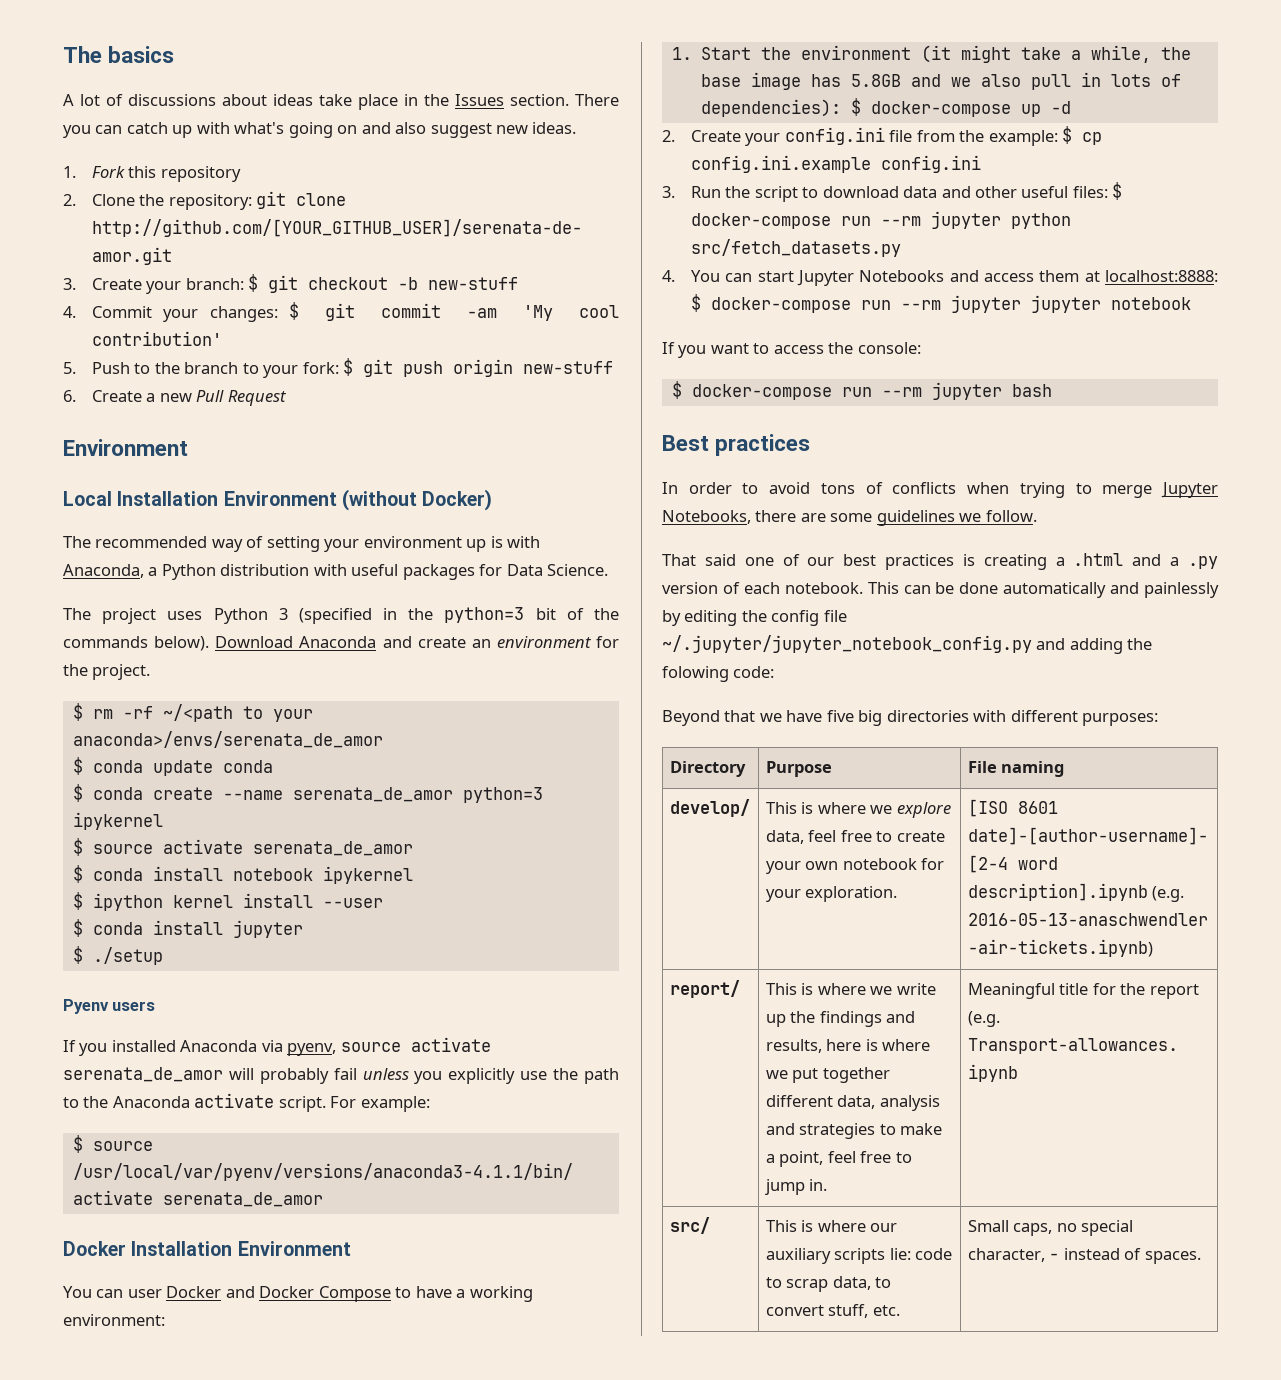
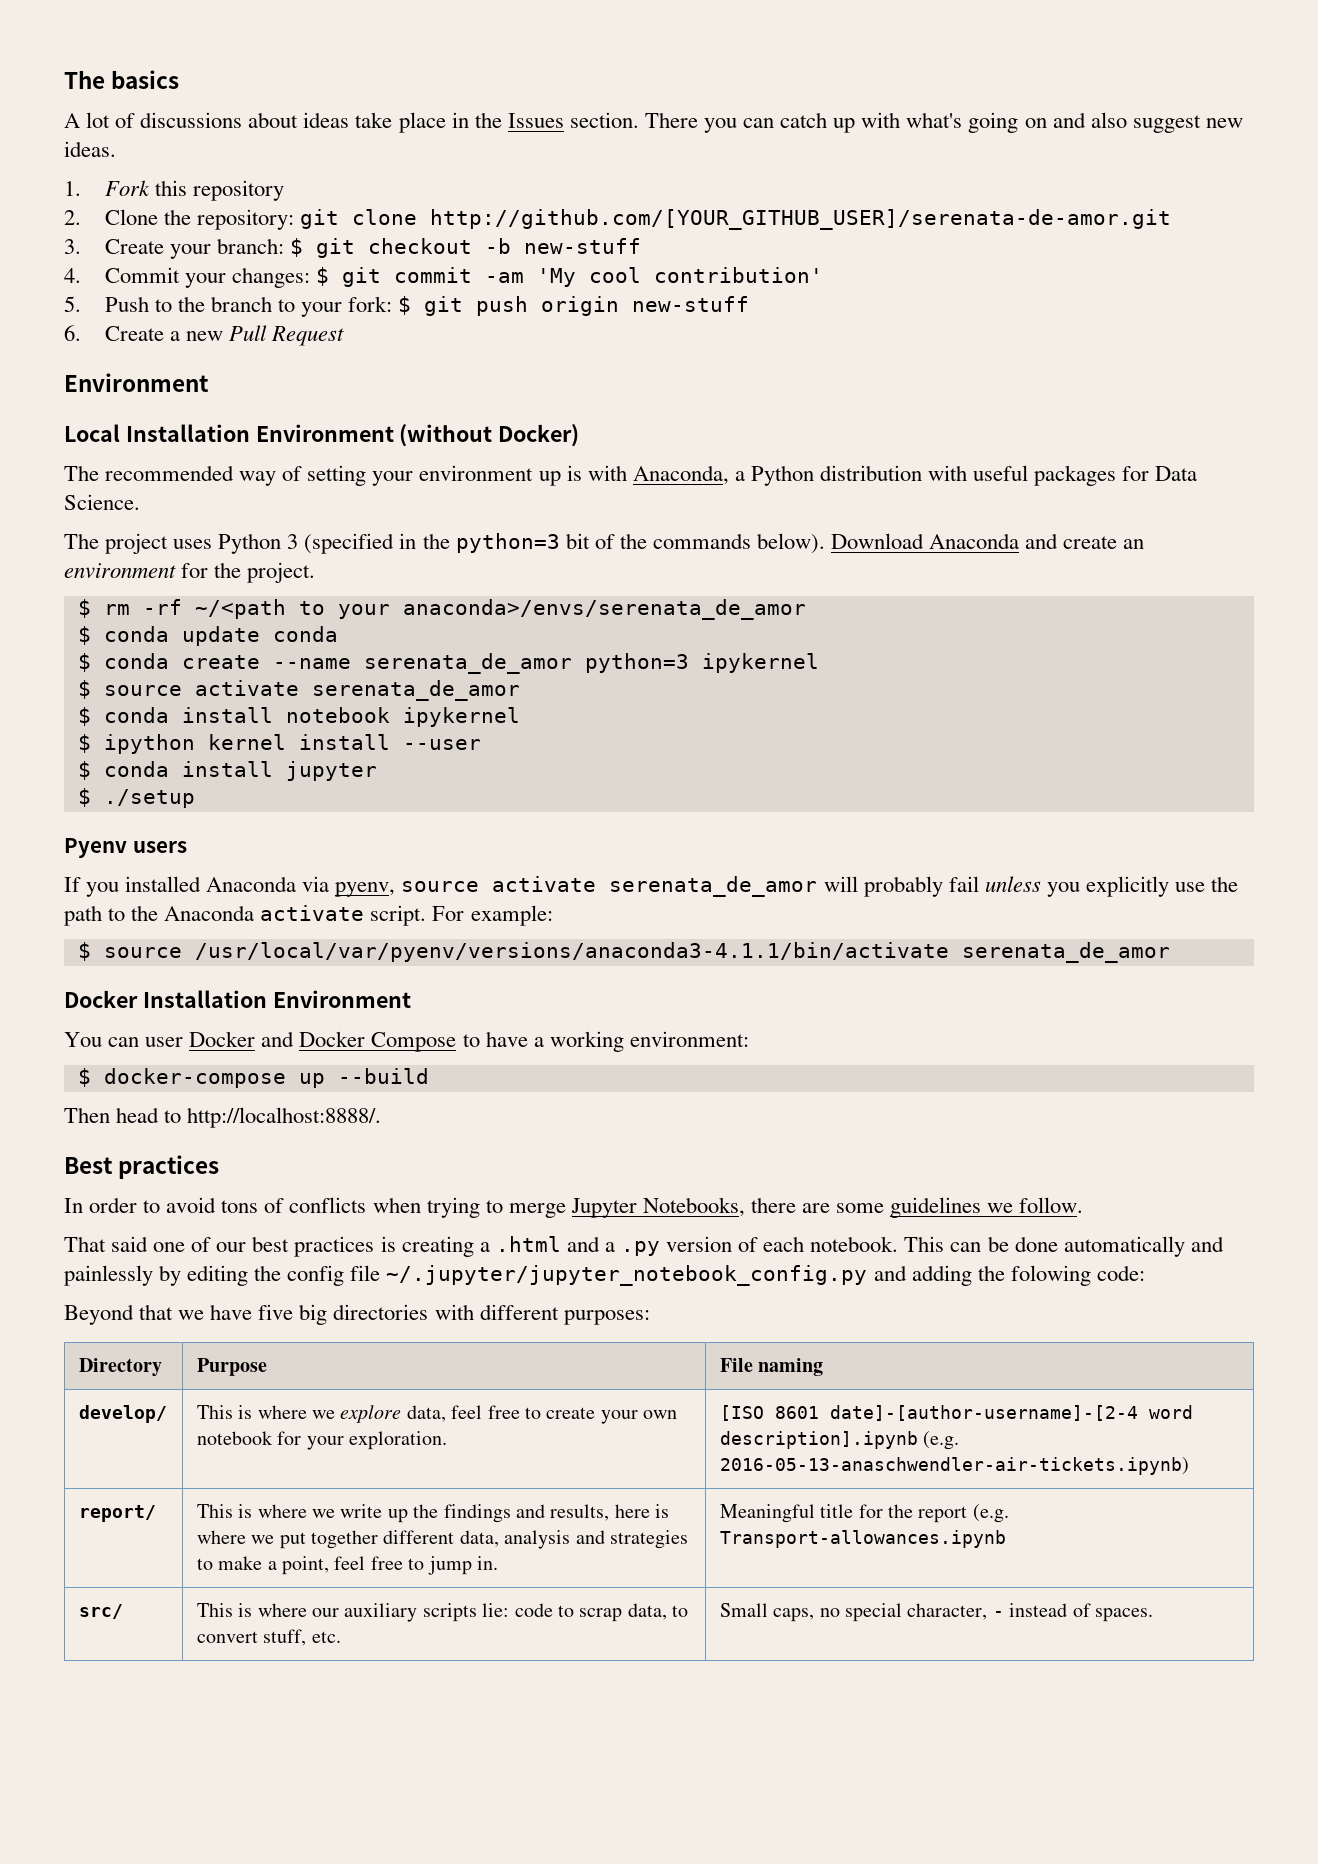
[671,45,1191,63] [700,72,1181,90] [700,98,1071,117] [662,126,1103,146] [690,155,981,173] [662,182,1123,202] [690,211,1071,229] [690,239,901,257] [662,270,1218,286] [690,294,1191,313] [662,342,921,358] [671,381,1052,400] 1. Start the environment (it might take a while, the base image has 5.8GB and we also pull in lots of dependencies): $ docker-compose up -d // 2. Create your config.ini file from the example: $ cp config.ini.example config.ini // 3. Run the script to download data and other useful files: $ docker-compose run --rm jupyter python src/fetch_datasets.py // 4. You can start Jupyter Notebooks and access them at localhost:8888: $ docker-compose run --rm jupyter jupyter notebook // If you want to access the console: // $ docker-compose run --rm jupyter bash -> [77,1068,429,1088] [64,1107,382,1128] $ docker-compose up --build // Then head to http://localhost:8888/.

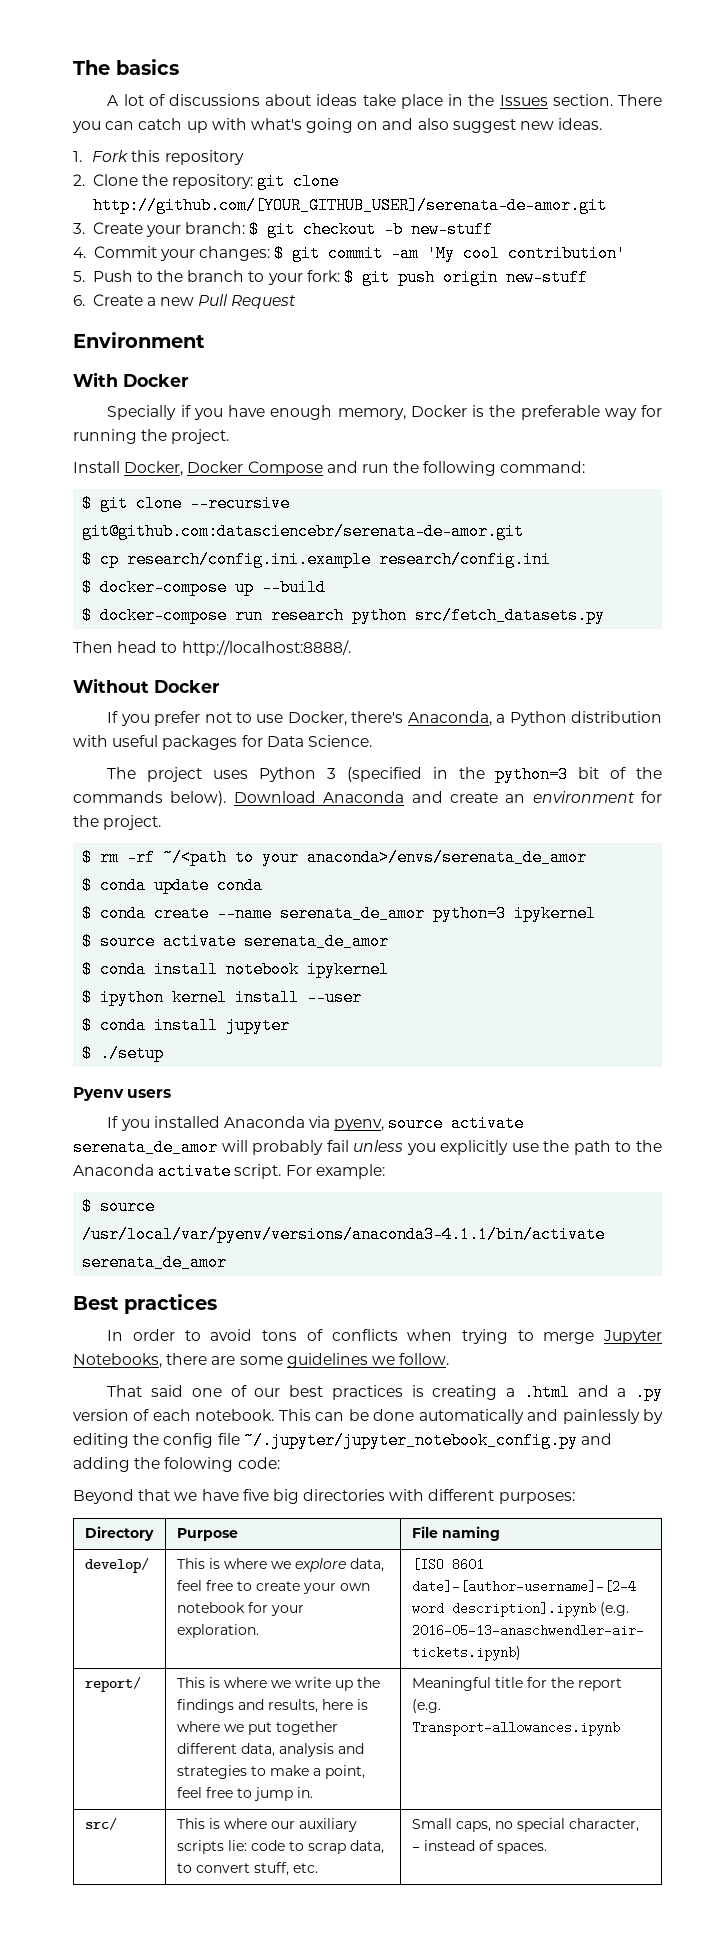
[64,424,580,447] [64,465,627,486] Local Installation Environment (without Docker) // The recommended way of setting your environment up is with -> [73,372,189,387] [107,405,662,420] [73,429,230,444] [73,461,586,476] [82,495,291,512] [82,523,525,540] [82,551,552,568] [82,579,327,596] [82,607,606,624] [73,640,351,656] [73,678,220,693] [107,711,404,726] With Docker // Specially if you have enough memory, Docker is the preferable way for running the project. // Install Docker, Docker Compose and run the following command: // $ git clone --recursive git@github.com:datasciencebr/serenata-de-amor.git // $ cp research/config.ini.example research/config.ini // $ docker-compose up --build // $ docker-compose run research python src/fetch_datasets.py // Then head to http://localhost:8888/. // Without Docker // If you prefer not to use Docker, there's
[64,990,411,1008] [64,1031,749,1052] [77,1068,429,1088] [64,1107,382,1128] // Docker Installation Environment // You can user Docker and Docker Compose to have a working environment: // $ docker-compose up --build // Then head to http://localhost:8888/. -> (228, 1262) none

